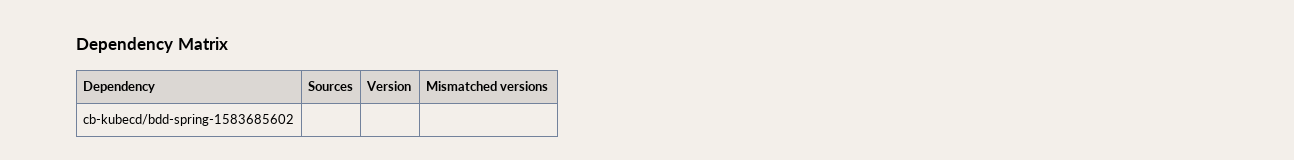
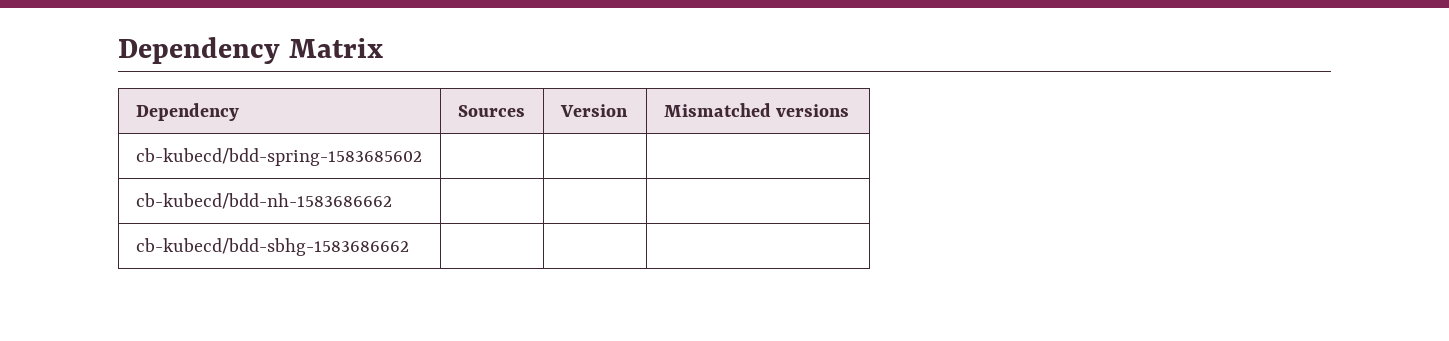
(294, 120) none -> [135,193,392,209] [135,238,409,256] // cb-kubecd/bdd-nh-1583686662 | | | // cb-kubecd/bdd-sbhg-1583686662 | | |

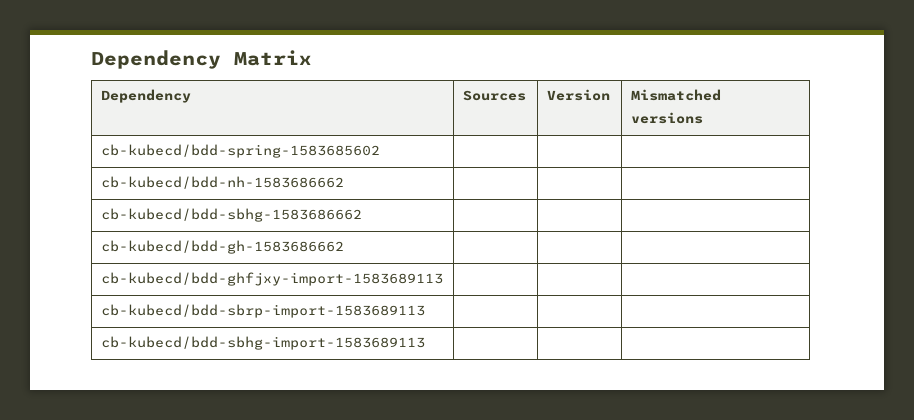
(409, 247) none -> [100,240,344,254] [100,272,443,286] [100,304,425,318] [100,336,425,350] // cb-kubecd/bdd-gh-1583686662 | | | // cb-kubecd/bdd-ghfjxy-import-1583689113 | | | // cb-kubecd/bdd-sbrp-import-1583689113 | | | // cb-kubecd/bdd-sbhg-import-1583689113 | | |

